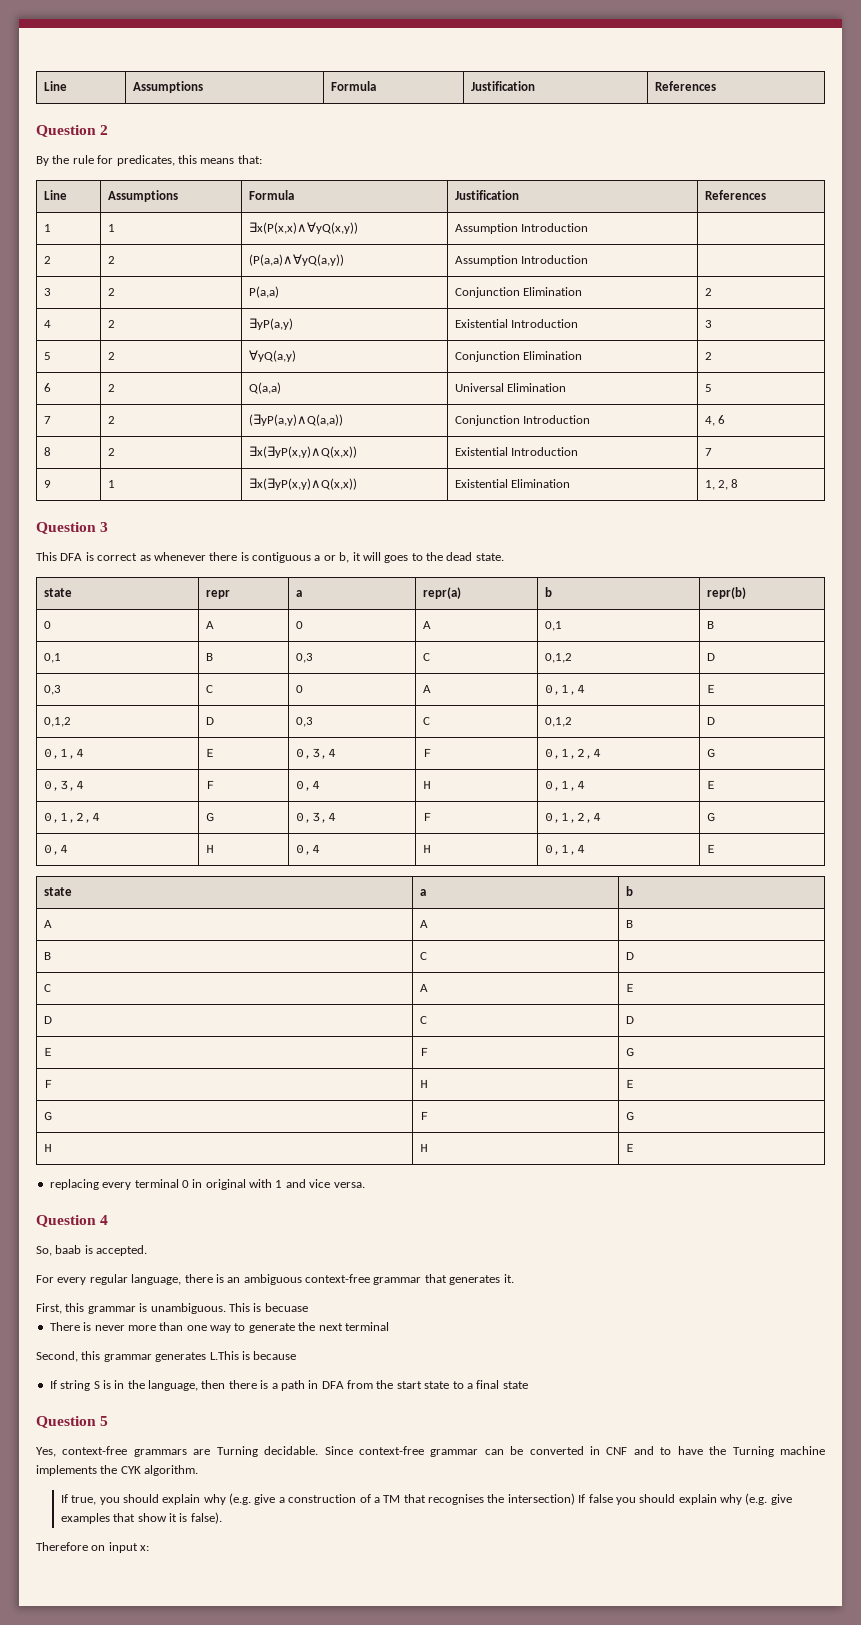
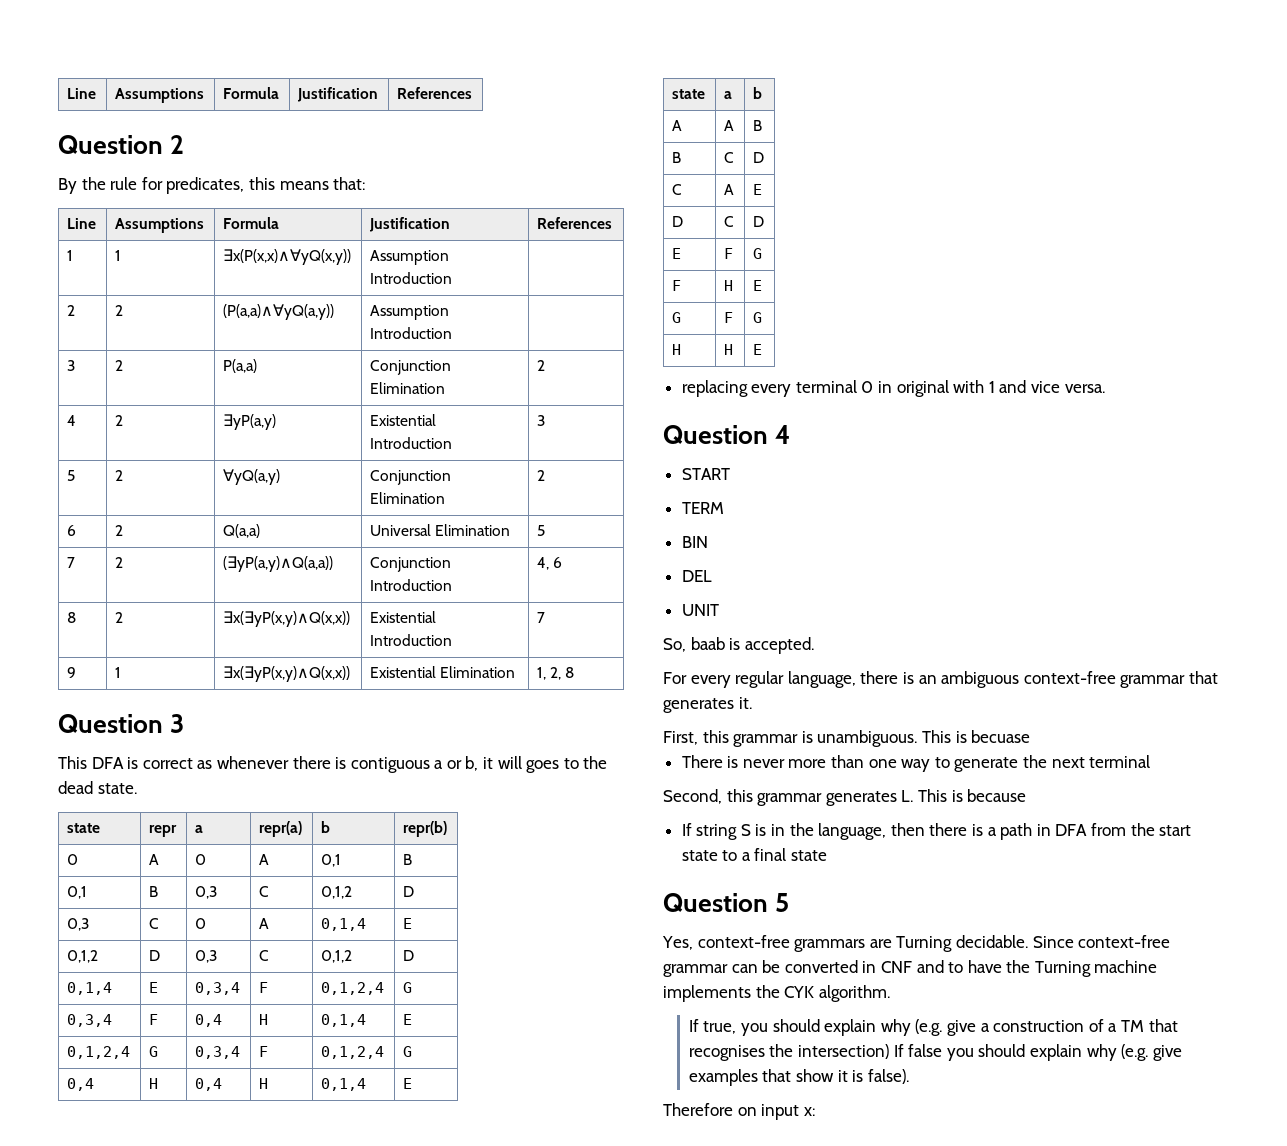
(109, 1220) none -> [681,468,730,480] [681,502,724,514] [681,536,708,548] [681,570,712,582] [681,604,719,616] // START // TERM // BIN // DEL // UNIT
[209,1351,239,1360] L.This -> [901,789,947,802] L. This

